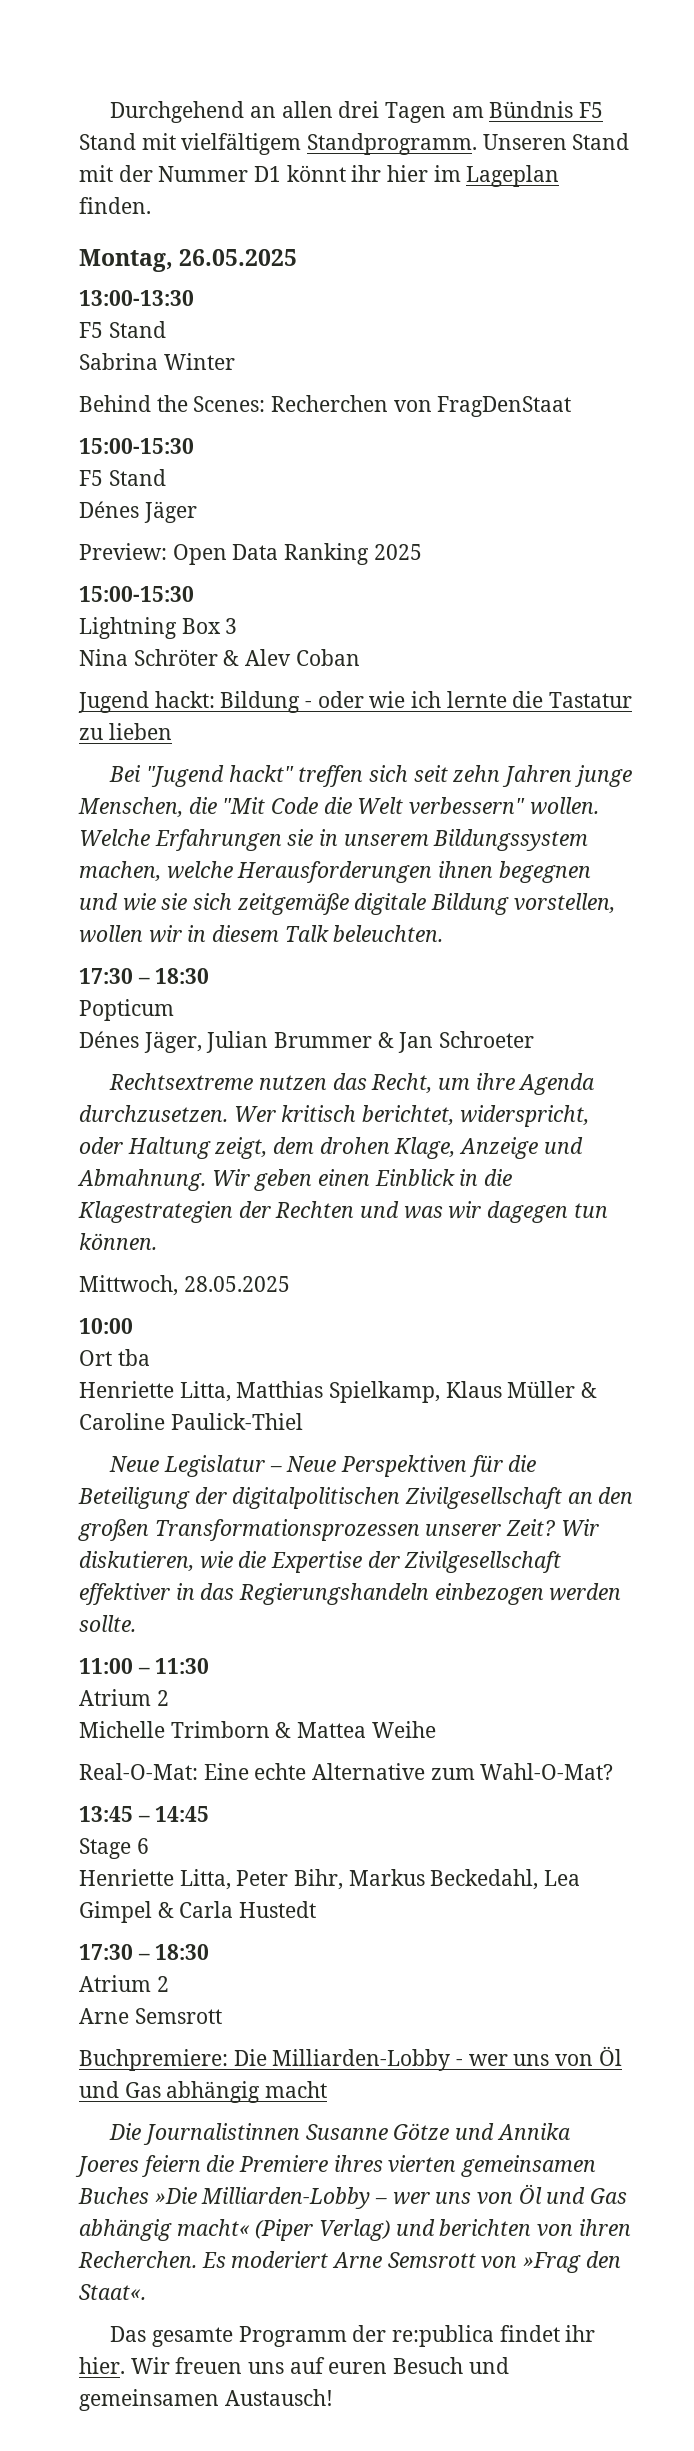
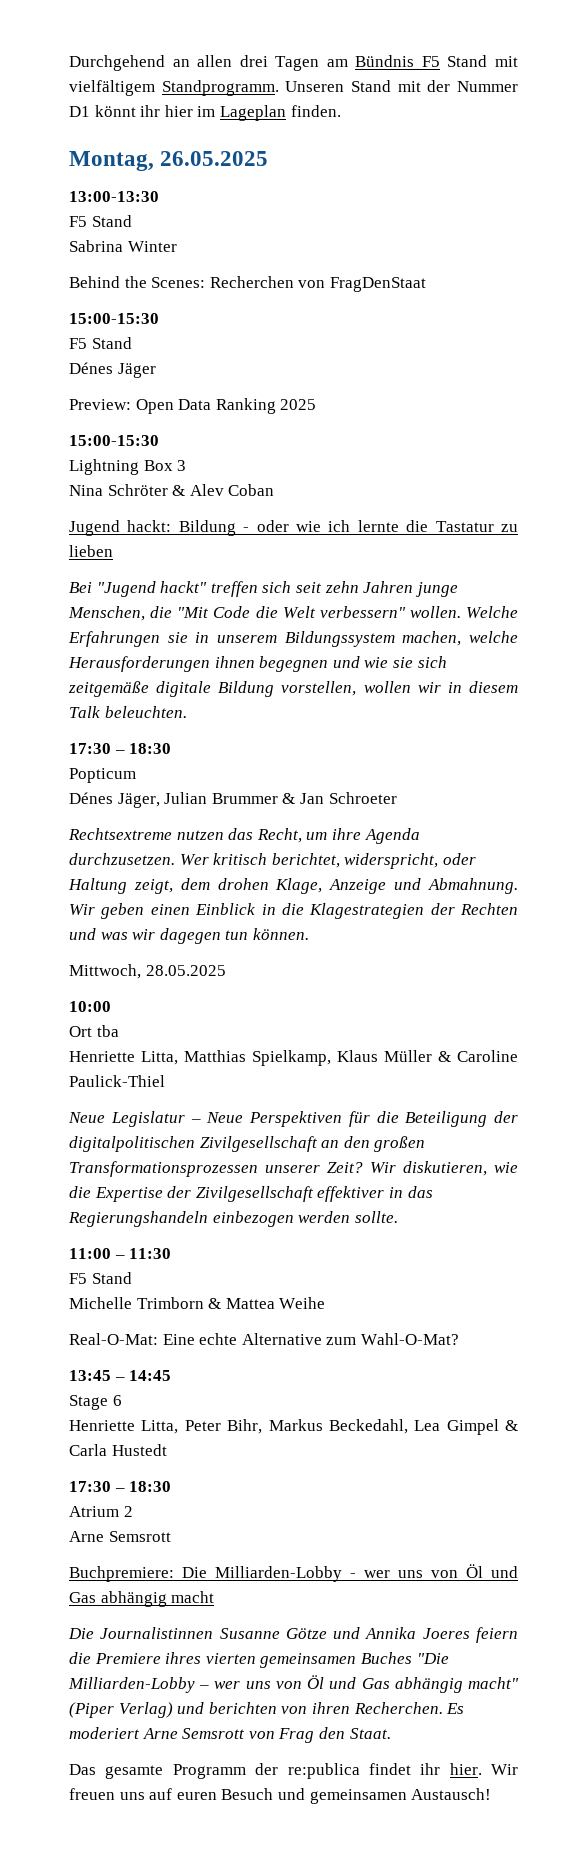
[79,1689,169,1706] Atrium 2 -> [69,1272,132,1284] F5 Stand
[154,2184,628,2209] [79,2219,250,2241] »Die Milliarden-Lobby – wer uns von Öl und Gas abhängig macht« -> [416,1653,449,1664] [68,1675,519,1693] "Die Milliarden-Lobby – wer uns von Öl und Gas abhängig macht"
[523,2251,621,2273] [79,2284,146,2300] »Frag den Staat«. -> [278,1727,391,1743] Frag den Staat.

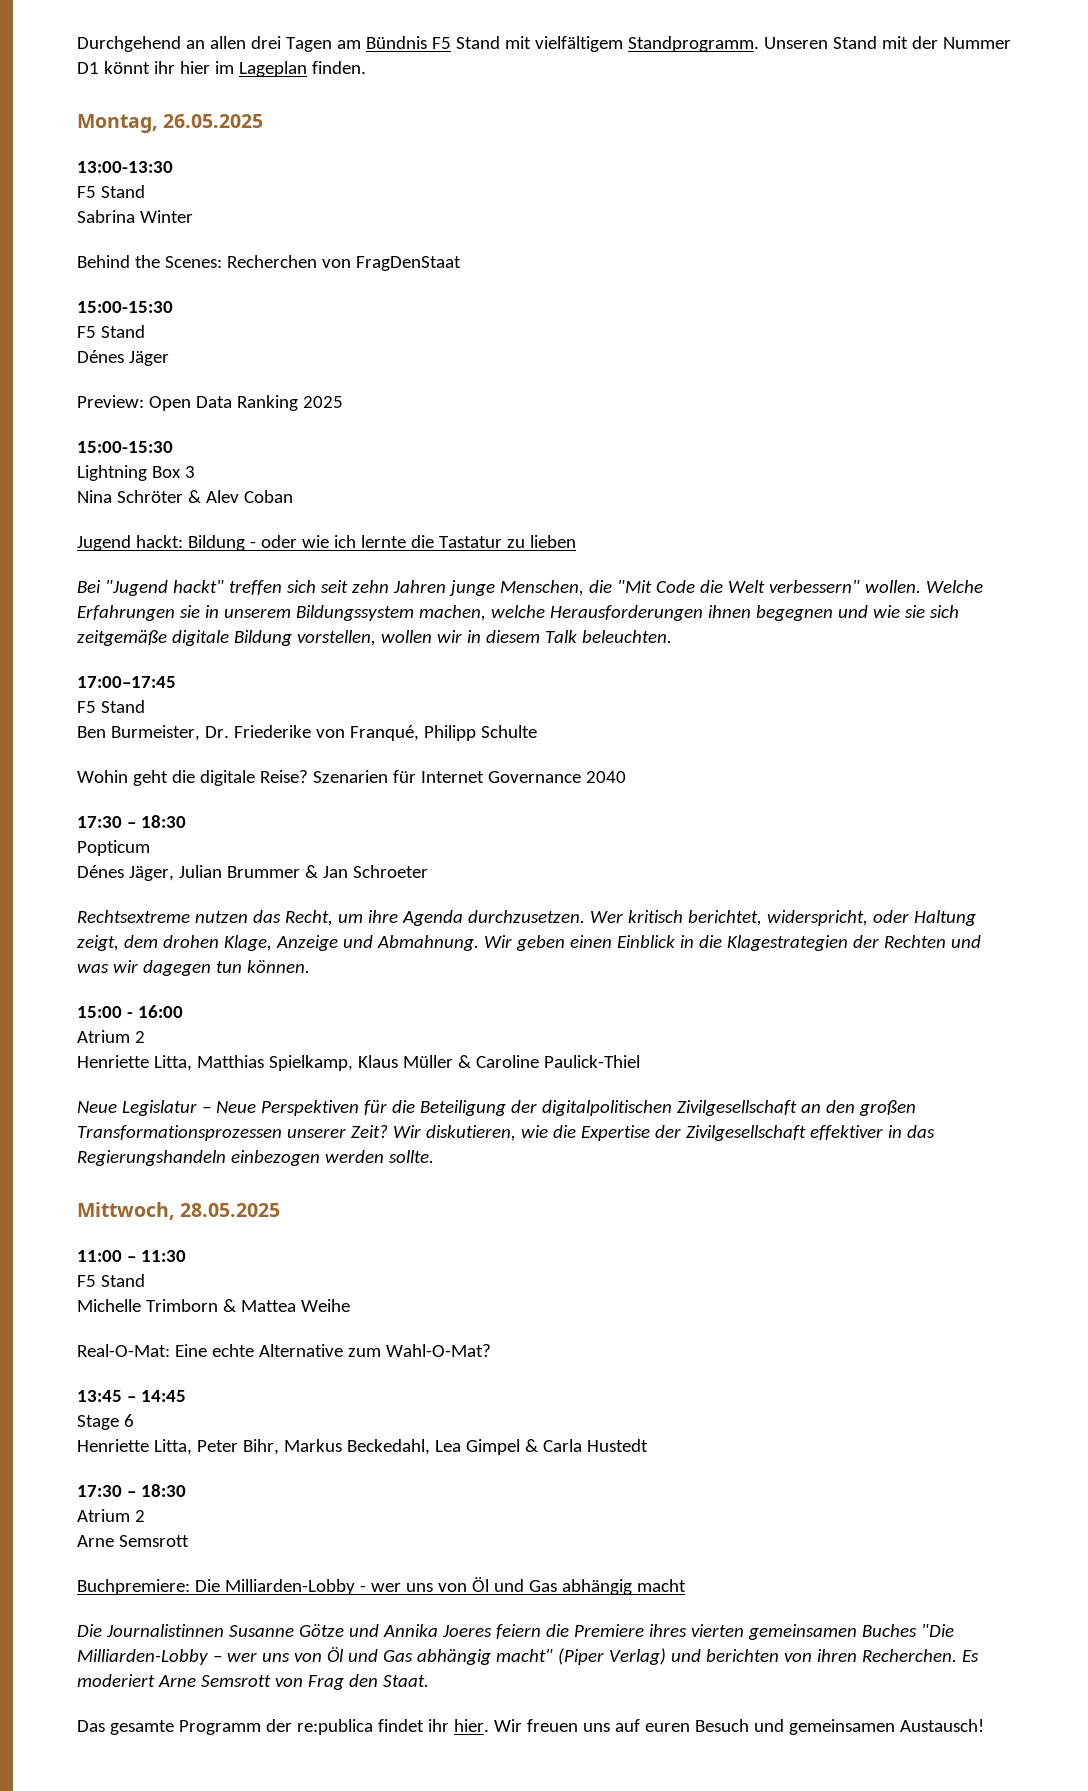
(187, 712) none -> [77,676,176,688] [77,700,145,713] [77,725,537,741] [77,770,626,786] // 17:00–17:45 // F5 Stand // Ben Burmeister, Dr. Friederike von Franqué, Philipp Schulte // Wohin geht die digitale Reise? Szenarien für Internet Governance 2040
[69,964,226,979] [69,1001,111,1012] [69,1025,119,1037] Mittwoch, 28.05.2025 // 10:00 // Ort tba -> [77,1005,183,1018] [77,1030,145,1043] 15:00 - 16:00 // Atrium 2
(398, 1217) none -> [77,1202,281,1220] // Mittwoch, 28.05.2025

